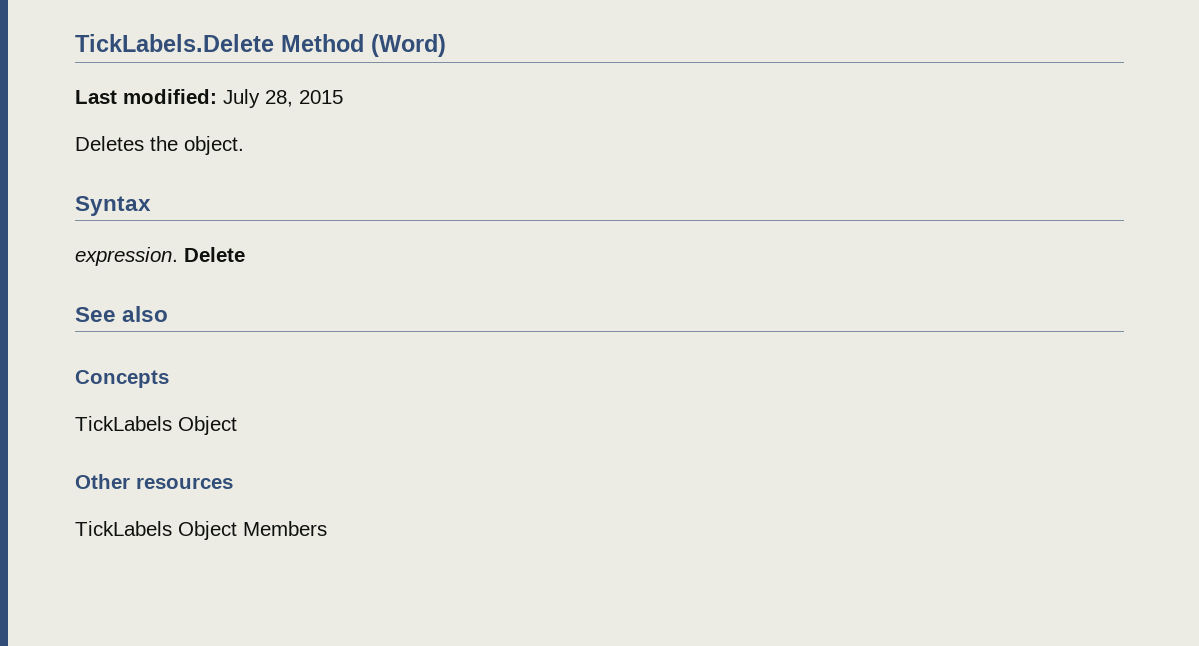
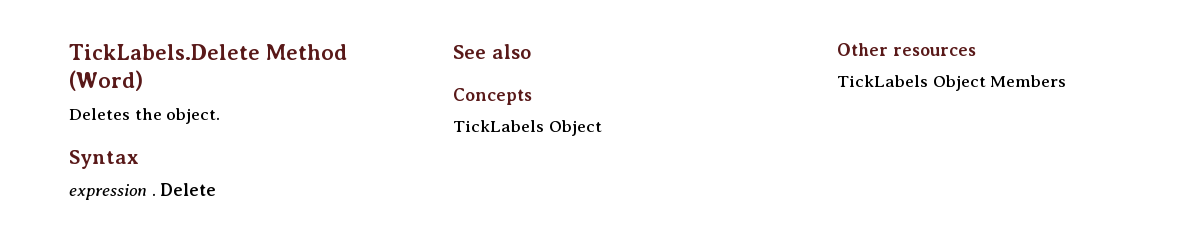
[75,89,343,108] // Last modified: July 28, 2015 -> (143, 80) none
[75,247,178,266] expression. -> [69,184,156,200] expression .

